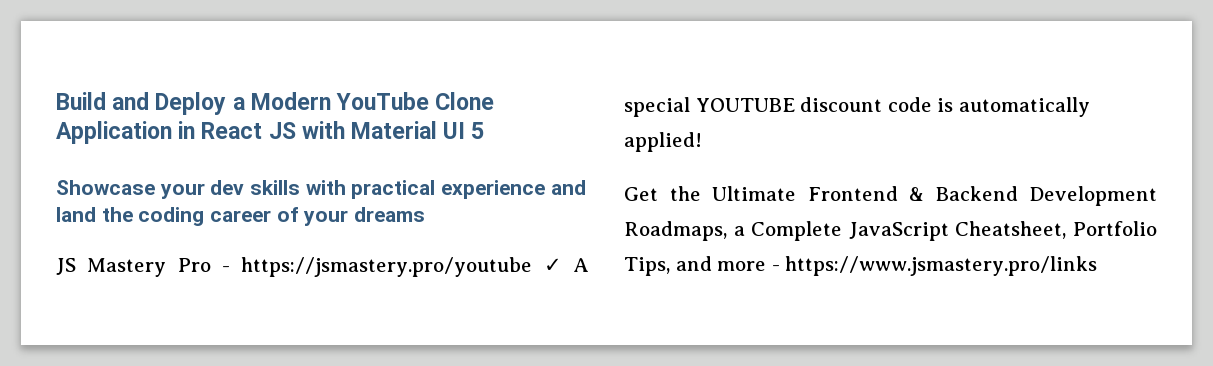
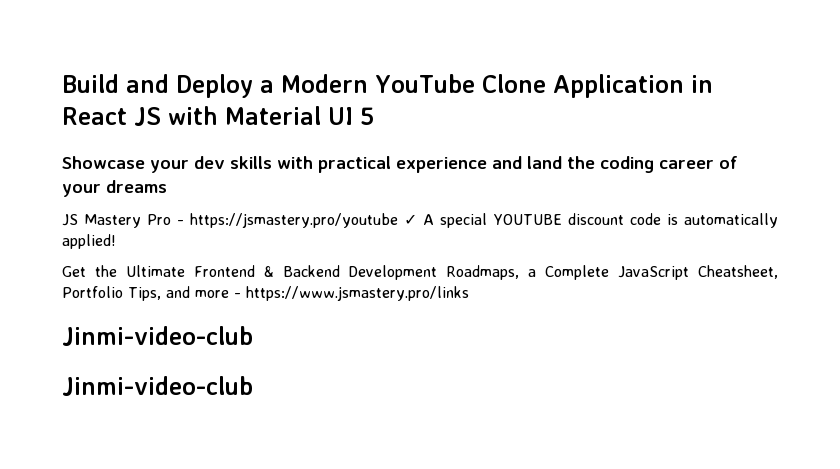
(1098, 266) none -> [62,326,253,346] [62,376,253,396] // Jinmi-video-club // Jinmi-video-club

